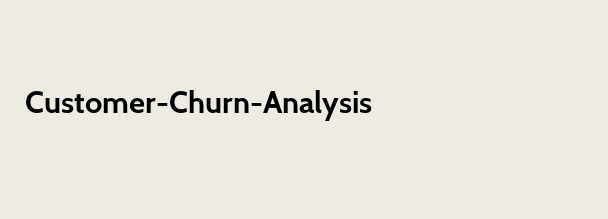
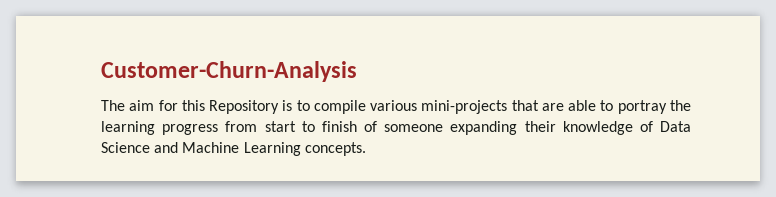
(372, 105) none -> [101,100,691,114] [101,121,691,135] [101,142,366,156] // The aim for this Repository is to compile various mini-projects that are able to portray the learning progress from start to finish of someone expanding their knowledge of Data Science and Machine Learning concepts.

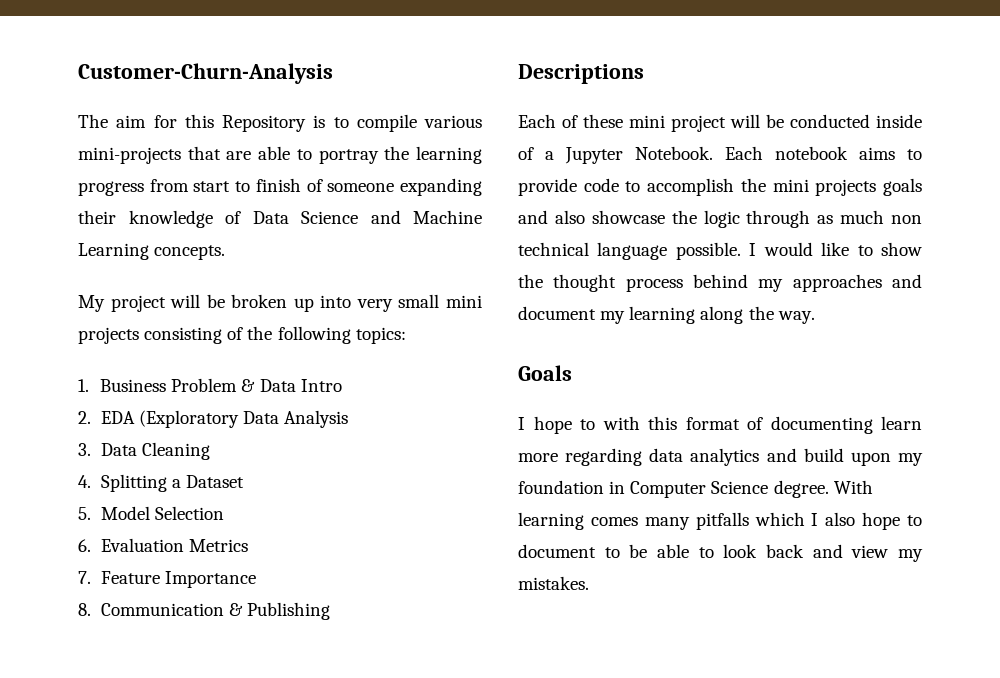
(366, 149) none -> [78,294,482,312] [78,326,406,344] [78,378,342,392] [78,410,348,428] [78,442,210,460] [78,474,244,492] [78,506,224,520] [78,538,248,552] [78,571,256,588] [78,602,330,620] [518,64,644,84] [518,114,922,132] [518,146,922,164] [518,178,922,196] [518,210,922,228] [518,242,922,260] [518,274,922,292] [518,306,815,324] [518,365,572,381] [518,416,922,434] [518,448,923,466] [518,480,873,498] [518,512,922,530] [518,544,923,562] [518,576,589,590] // My project will be broken up into very small mini projects consisting of the following topics: // 1. Business Problem & Data Intro // 2. EDA (Exploratory Data Analysis // 3. Data Cleaning // 4. Splitting a Dataset // 5. Model Selection // 6. Evaluation Metrics // 7. Feature Importance // 8. Communication & Publishing // Descriptions // Each of these mini project will be conducted inside of a Jupyter Notebook. Each notebook aims to provide code to accomplish the mini projects goals and also showcase the logic through as much non technical language possible. I would like to show the thought process behind my approaches and document my learning along the way. // Goals // I hope to with this format of documenting learn more regarding data analytics and build upon my foundation in Computer Science degree. With learning comes many pitfalls which I also hope to document to be able to look back and view my mistakes.

